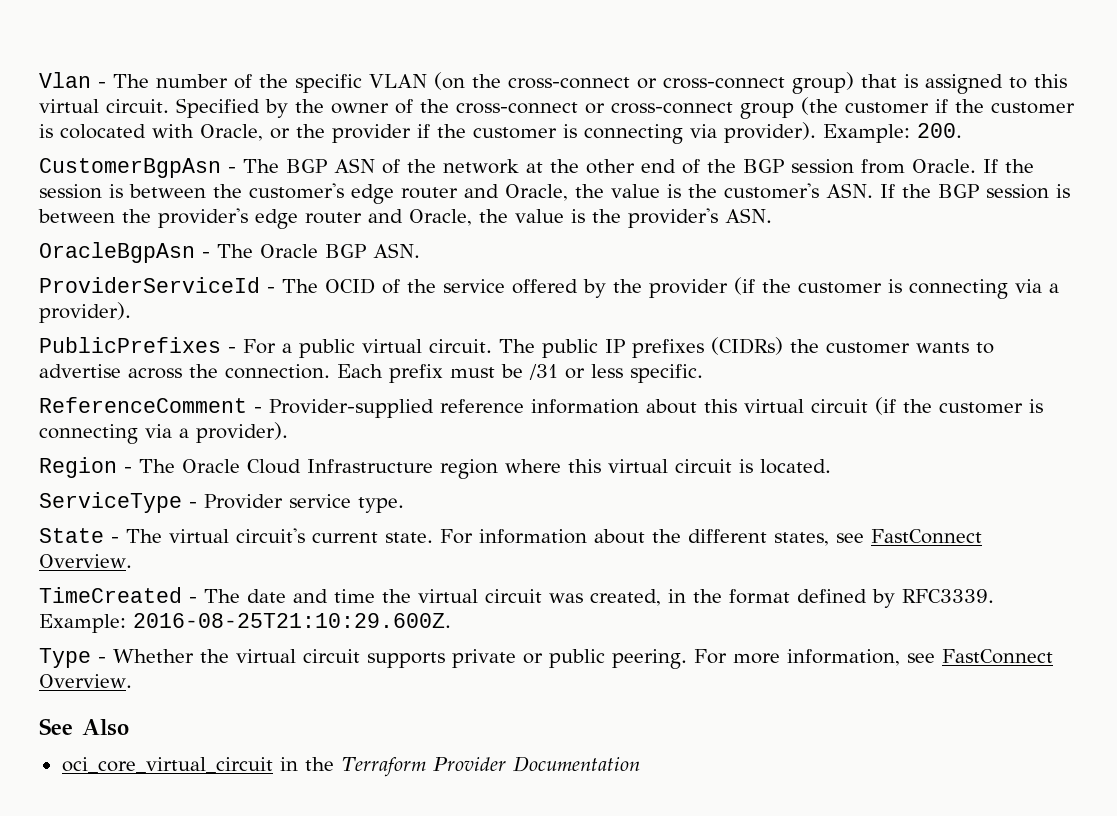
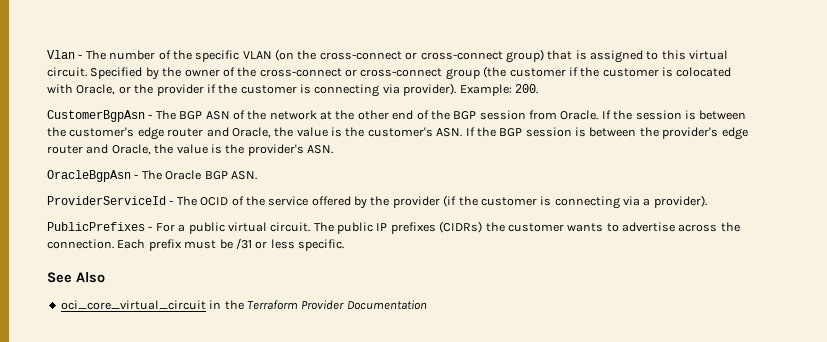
[39,397,1043,418] [39,422,288,444] [39,457,831,479] [39,492,404,513] [39,528,982,546] [39,554,132,568] [39,587,994,608] [39,613,451,633] [39,648,1053,669] [39,674,132,688] // ReferenceComment - Provider-supplied reference information about this virtual circuit (if the customer is connecting via a provider). // Region - The Oracle Cloud Infrastructure region where this virtual circuit is located. // ServiceType - Provider service type. // State - The virtual circuit's current state. For information about the different states, see FastConnect Overview. // TimeCreated - The date and time the virtual circuit was created, in the format defined by RFC3339. Example: 2016-08-25T21:10:29.600Z. // Type - Whether the virtual circuit supports private or public peering. For more information, see FastConnect Overview. -> (344, 245) none

